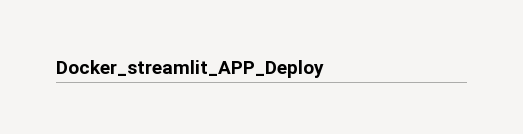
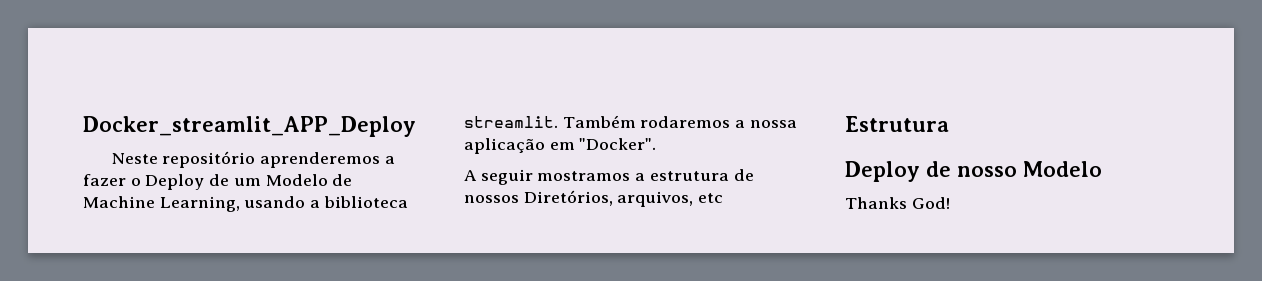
(324, 69) none -> [111,151,395,168] [83,174,353,190] [83,196,408,212] [464,115,797,128] [464,138,657,154] [464,169,754,185] [464,190,724,207] [845,116,949,132] [845,161,1102,182] [845,197,950,209] // Neste repositório aprenderemos a fazer o Deploy de um Modelo de Machine Learning, usando a biblioteca streamlit. Também rodaremos a nossa aplicação em "Docker". // A seguir mostramos a estrutura de nossos Diretórios, arquivos, etc // Estrutura // Deploy de nosso Modelo // Thanks God!

